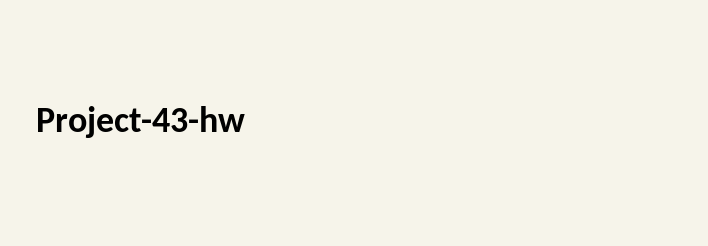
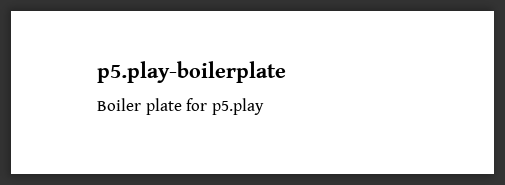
[36,106,245,138] Project-43-hw -> [97,61,286,83] [97,98,264,115] p5.play-boilerplate // Boiler plate for p5.play

